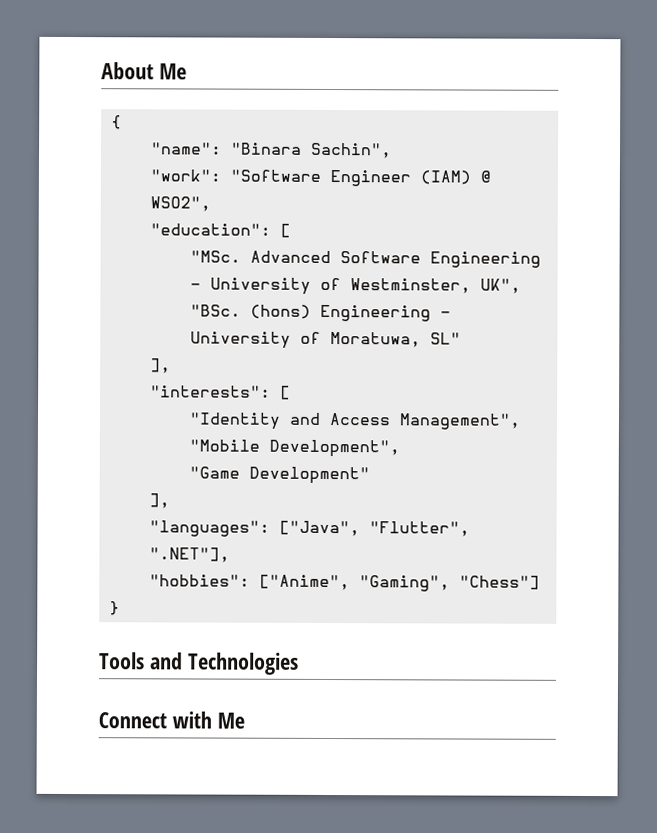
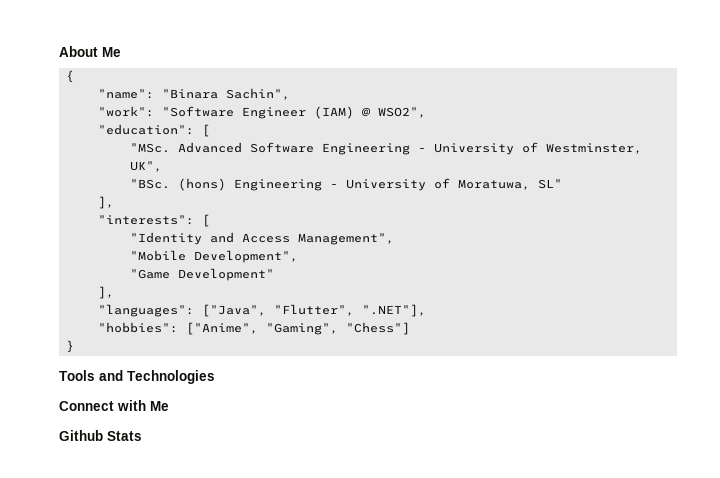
(245, 720) none -> [59,430,142,441] // Github Stats

